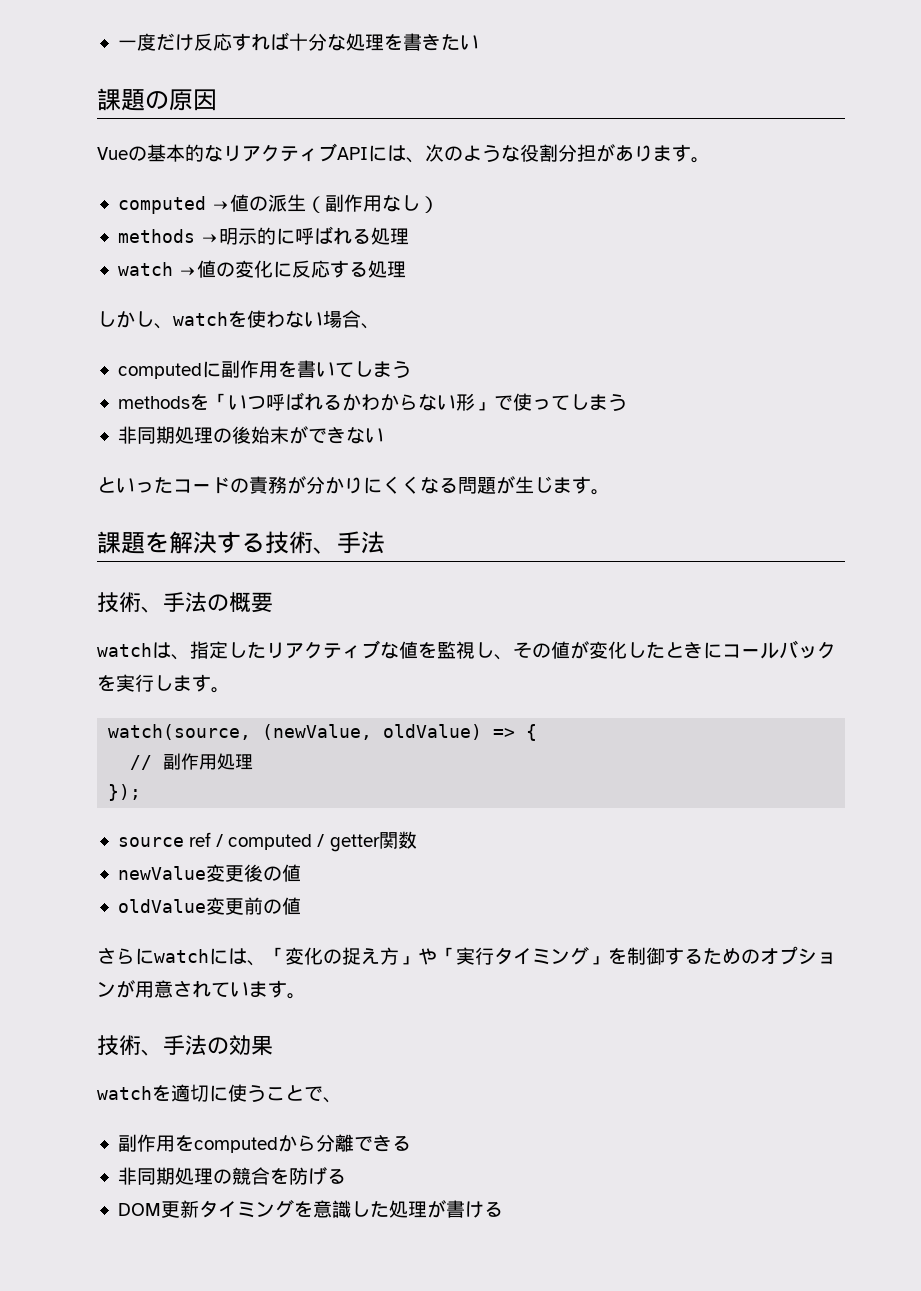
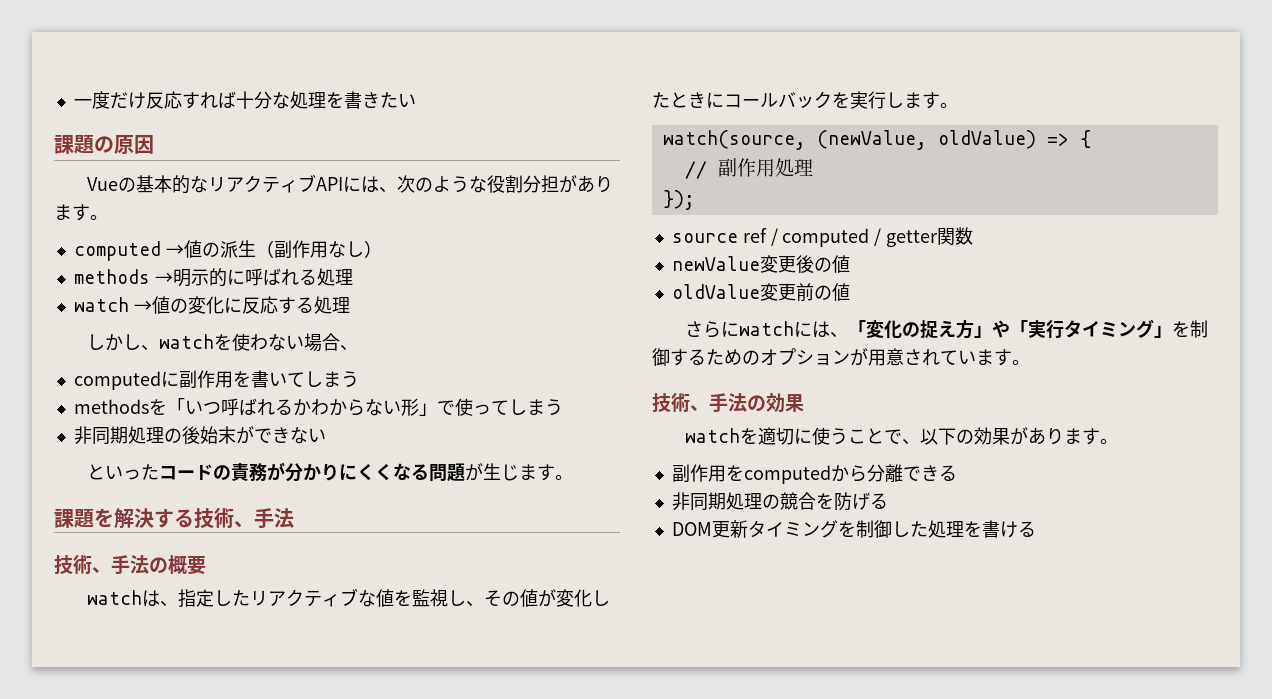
(342, 1100) none -> [920,427,1119,445] 以下の効果があります。
[312,1200,351,1218] 意識 -> [855,520,892,538] 制御
[426,1200,446,1218] が -> [963,521,982,537] を

